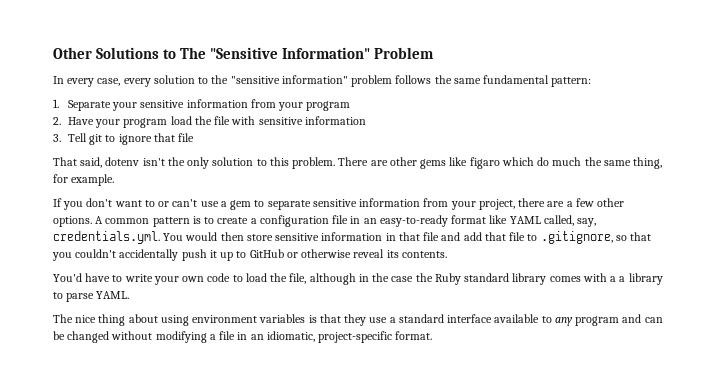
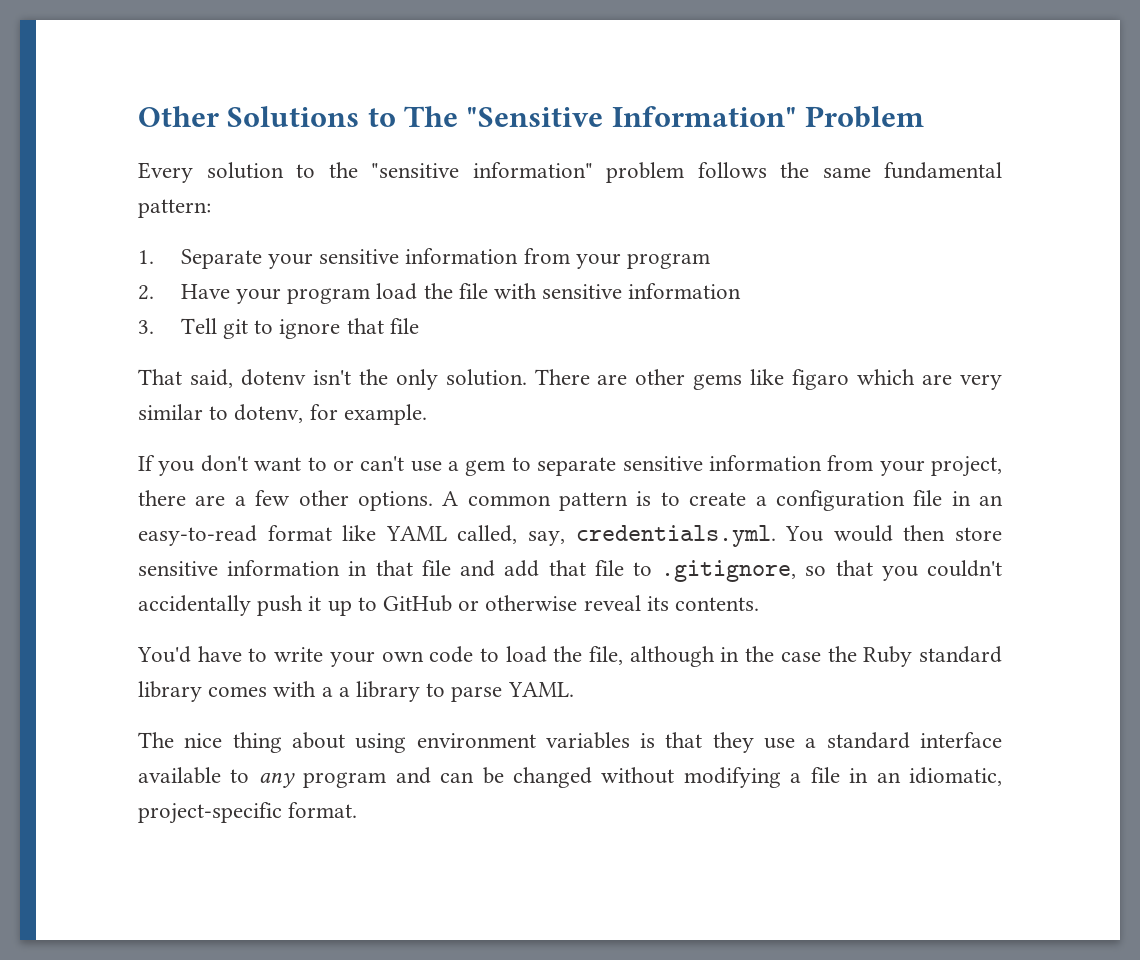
[53,76,151,87] In every case, every -> [138,162,193,183] Every
[212,157,336,169] solution to this problem. -> [445,369,527,386] solution.
[537,157,663,169] do much the same thing, -> [922,374,1002,390] [138,404,304,423] are very similar to dotenv,
[379,215,448,227] easy-to-ready -> [138,525,257,546] easy-to-read

